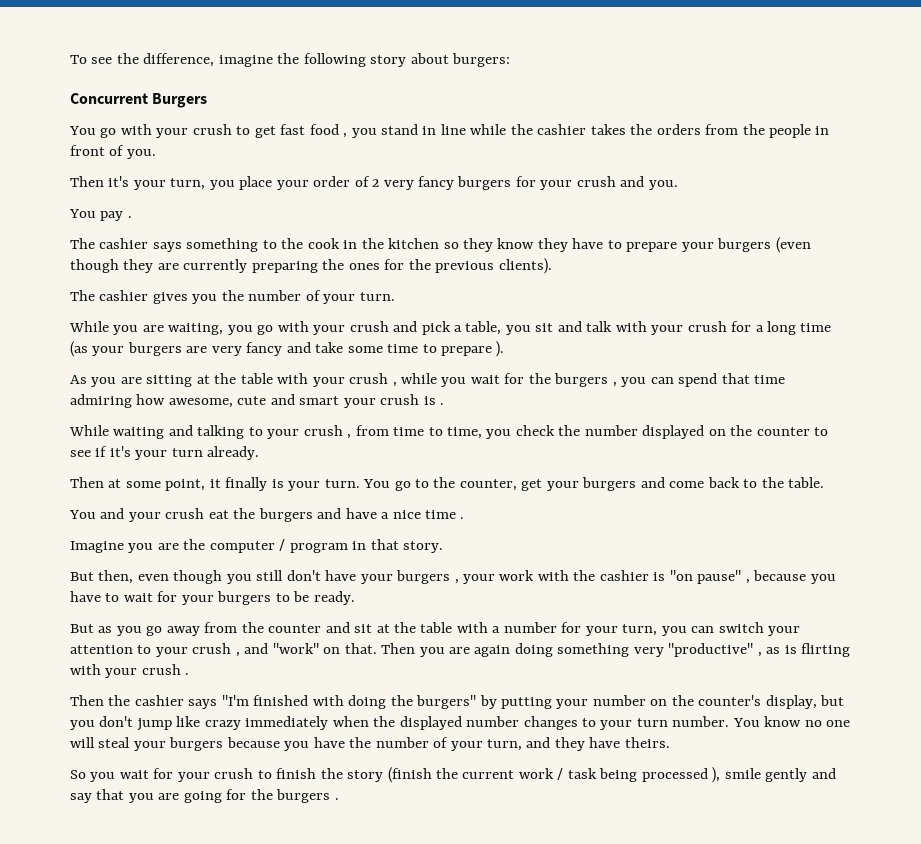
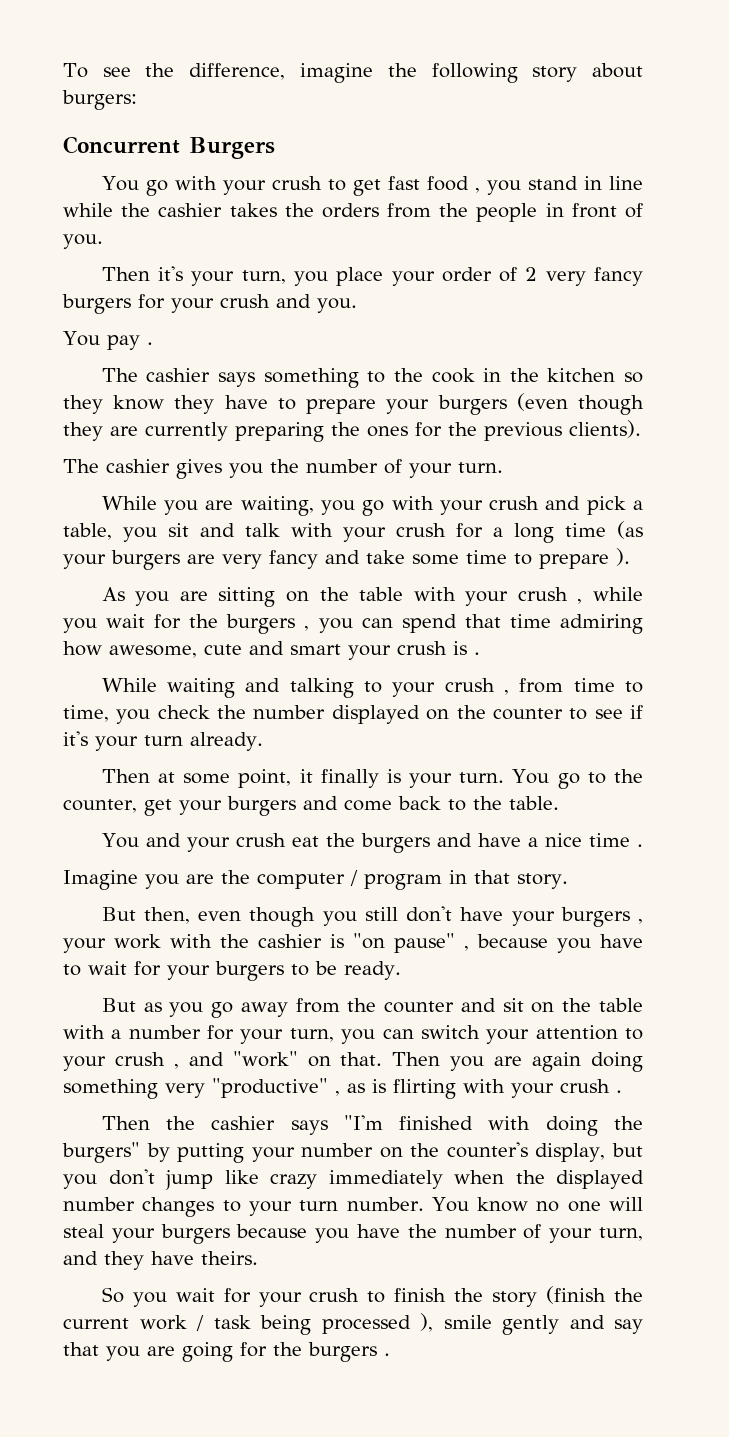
[196,375,210,384] at -> [286,591,310,602] on
[376,624,390,633] at -> [531,1002,555,1013] on

